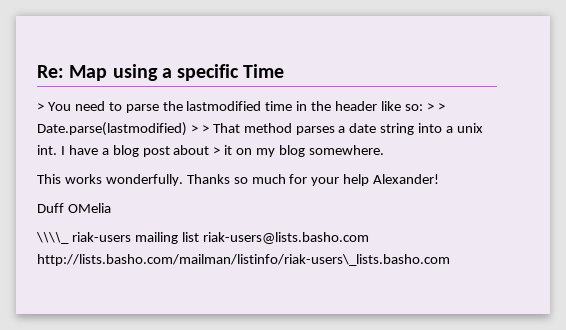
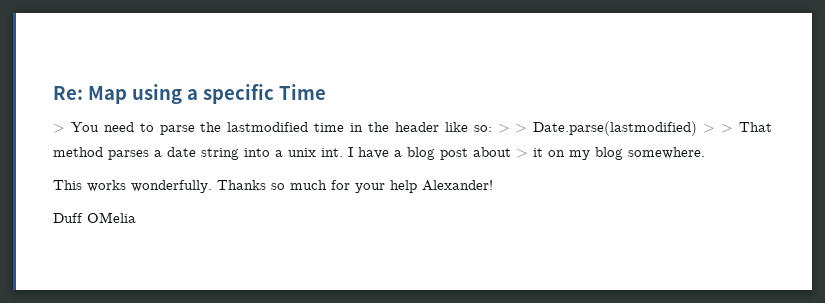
[36,232,369,244] [37,254,450,266] // \\\\_ riak-users mailing list riak-users@lists.basho.com http://lists.basho.com/mailman/listinfo/riak-users\_lists.basho.com -> (136, 217) none

